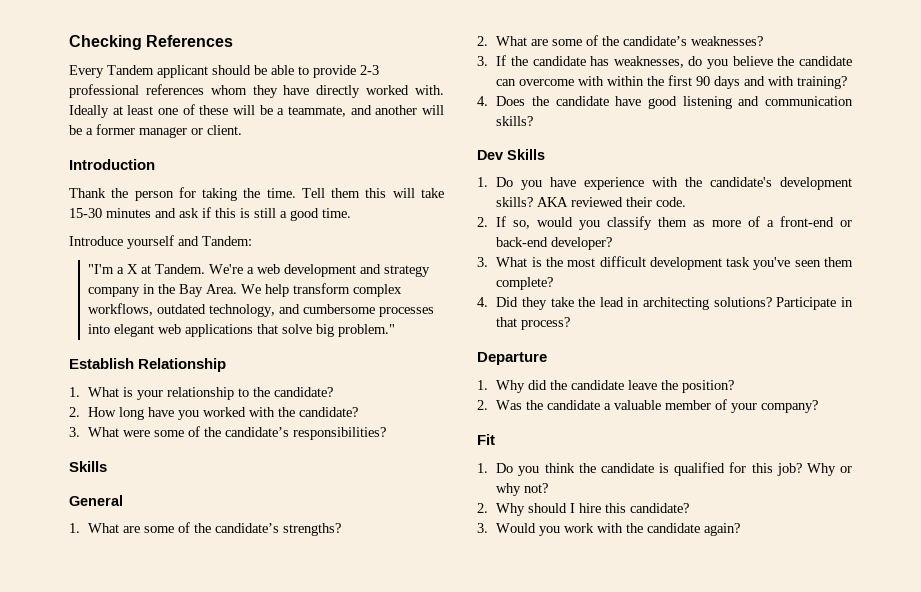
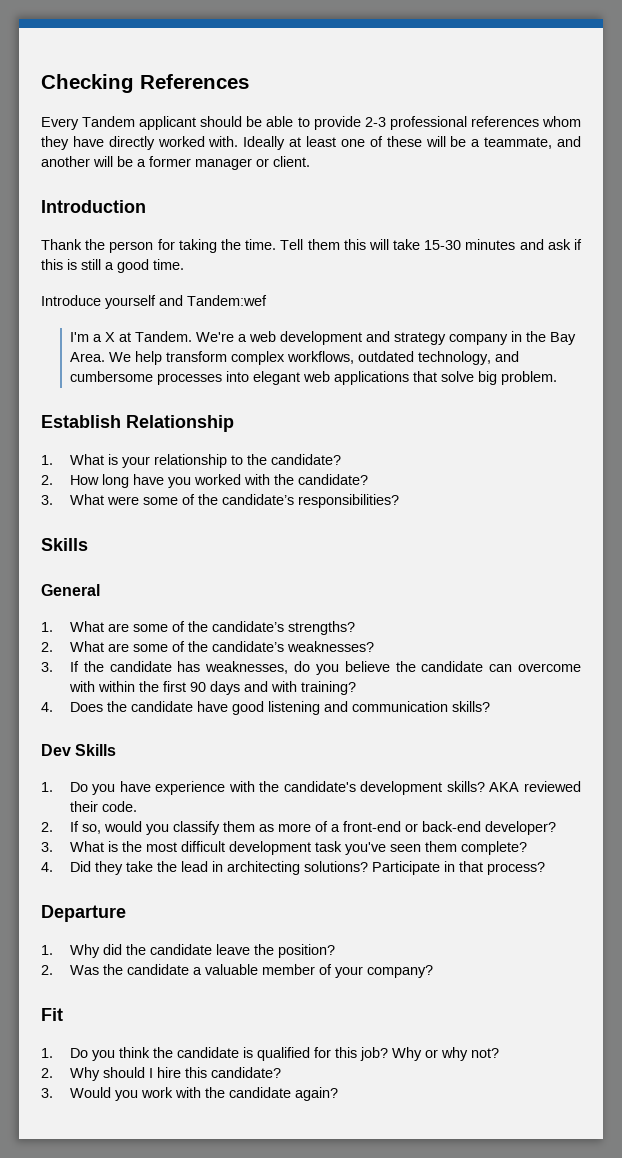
[202,236,252,246] [88,264,115,274] Tandem: // "I'm -> [187,295,267,306] [69,332,89,342] Tandem:wef // I'm
[338,324,396,337] problem." -> [500,371,557,385] problem.

